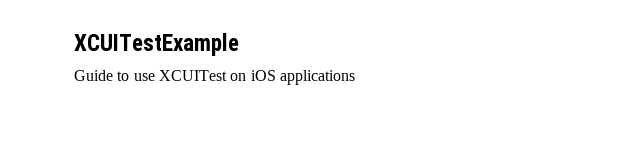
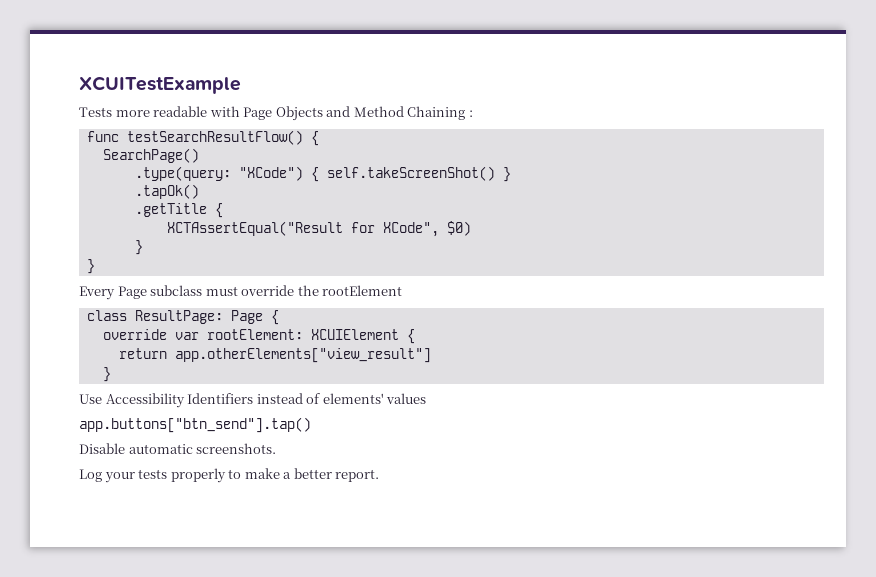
[74,70,355,85] Guide to use XCUITest on iOS applications -> [79,106,473,121] [86,130,319,146] [102,148,199,163] [134,166,511,182] [134,184,199,199] [134,203,223,218] [166,221,471,237] [134,240,143,255] [86,259,95,274] [79,285,403,300] [86,310,279,325] [102,329,415,344] [118,348,431,363] [102,367,111,382] [79,393,427,408] [79,417,311,433] [79,443,277,454] [79,468,380,483] Tests more readable with Page Objects and Method Chaining : // func testSearchResultFlow() { // SearchPage() // .type(query: "XCode") { self.takeScreenShot() } // .tapOk() // .getTitle { // XCTAssertEqual("Result for XCode", $0) // } // } // Every Page subclass must override the rootElement // class ResultPage: Page { // override var rootElement: XCUIElement { // return app.otherElements["view_result"] // } // Use Accessibility Identifiers instead of elements' values // app.buttons["btn_send"].tap() // Disable automatic screenshots. // Log your tests properly to make a better report.

